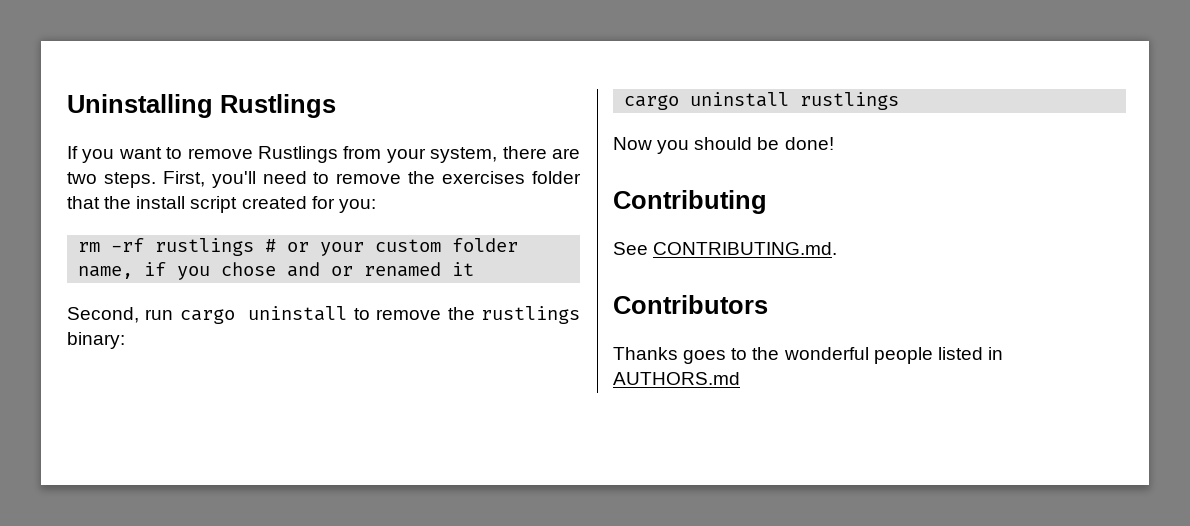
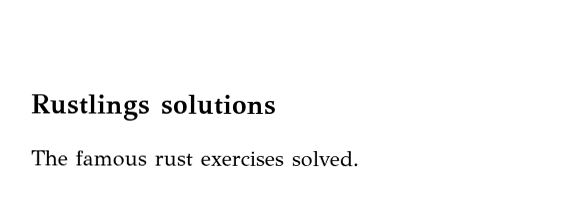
[67,94,336,118] [67,146,580,163] [67,171,582,188] [67,196,376,213] [78,238,519,256] [78,262,475,280] [67,306,581,324] [67,332,125,349] [624,92,900,110] [613,137,834,154] [613,190,767,214] [613,242,838,255] [613,295,768,314] [613,347,1003,364] [613,372,740,385] Uninstalling Rustlings // If you want to remove Rustlings from your system, there are two steps. First, you'll need to remove the exercises folder that the install script created for you: // rm -rf rustlings # or your custom folder name, if you chose and or renamed it // Second, run cargo uninstall to remove the rustlings binary: // cargo uninstall rustlings // Now you should be done! // Contributing // See CONTRIBUTING.md. // Contributors // Thanks goes to the wonderful people listed in AUTHORS.md -> [30,94,277,121] [30,150,359,168] Rustlings solutions // The famous rust exercises solved.

